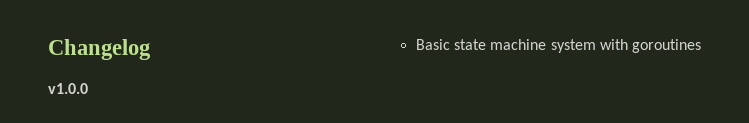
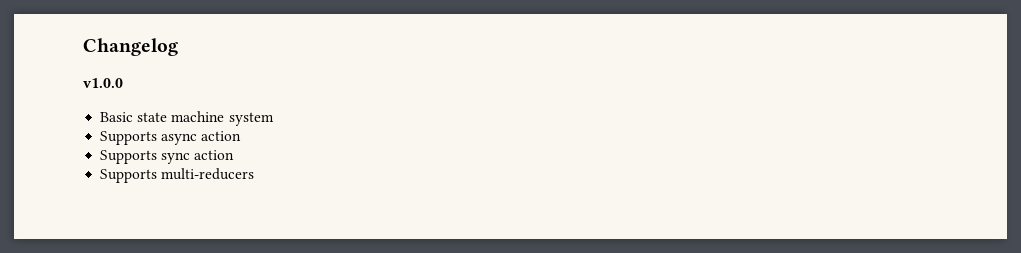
[599,39,702,53] with goroutines -> [100,131,242,145] [100,150,235,164] [100,168,255,183] // Supports async action // Supports sync action // Supports multi-reducers

